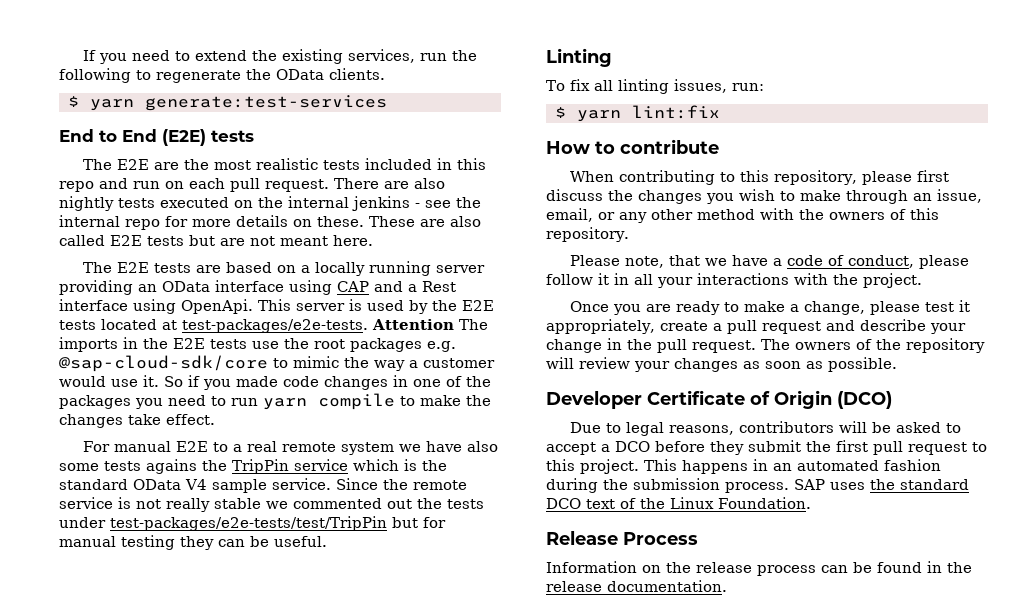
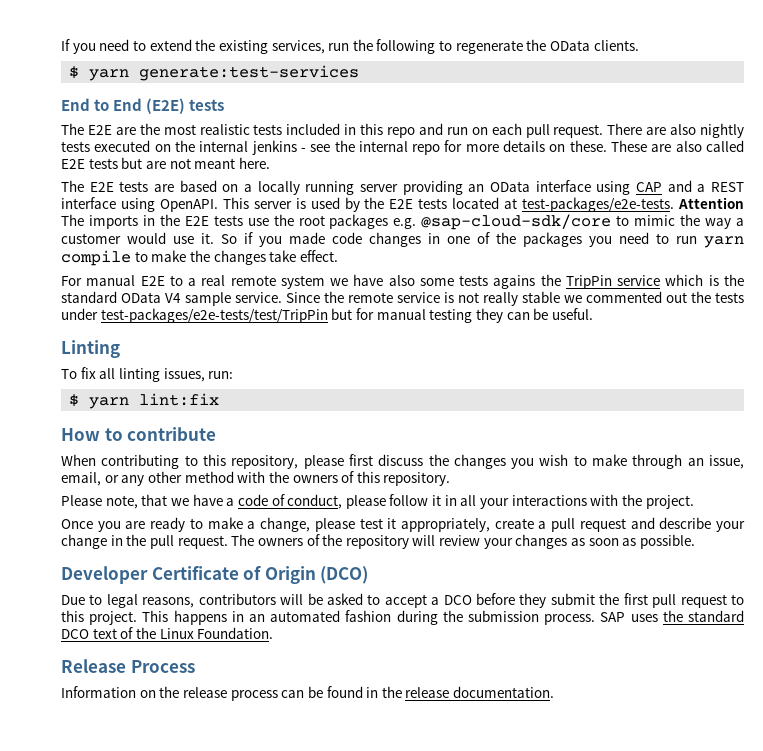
[422,281,456,292] [59,299,253,314] Rest interface using OpenApi. -> [710,182,744,192] [61,197,218,212] REST interface using OpenAPI.

